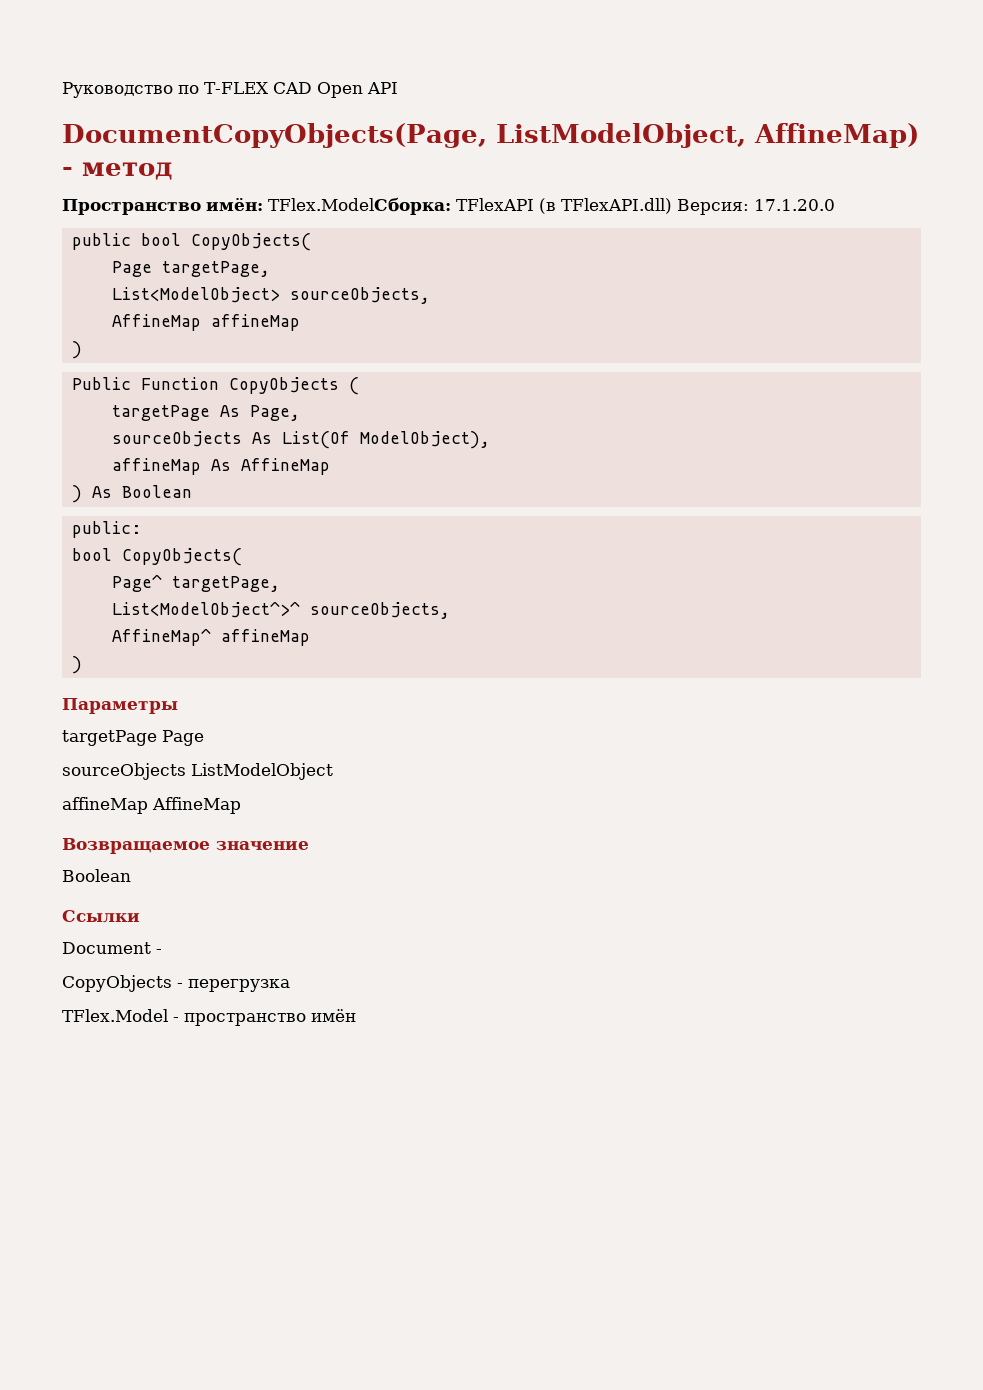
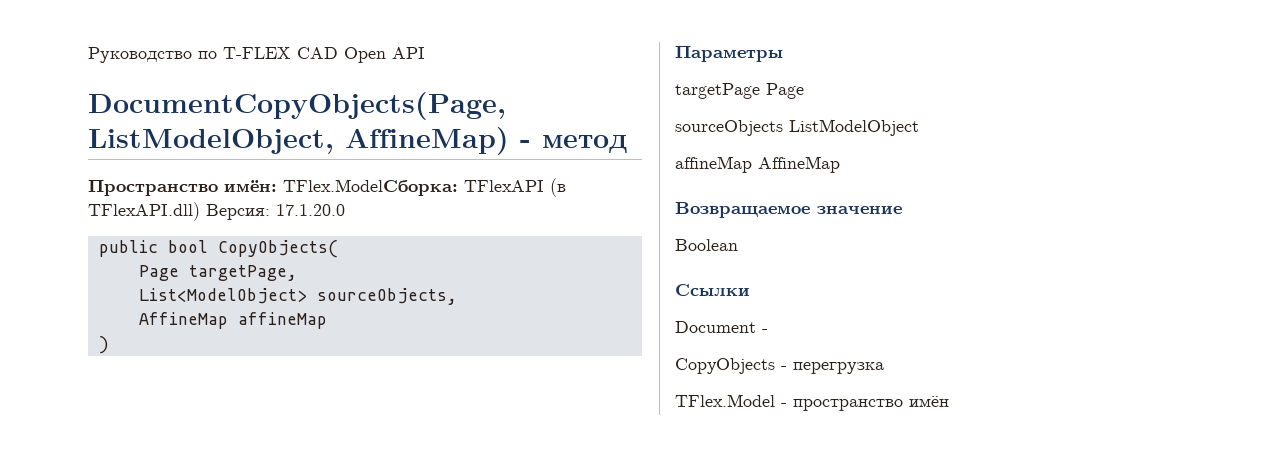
[71,377,359,395] [111,405,300,421] [111,431,490,449] [111,458,330,475] [71,485,192,503] [71,521,141,538] [71,548,242,566] [111,574,280,592] [111,601,450,619] [111,628,310,646] [71,656,82,674] // Public Function CopyObjects ( // targetPage As Page, // sourceObjects As List(Of ModelObject), // affineMap As AffineMap // ) As Boolean // public: // bool CopyObjects( // Page^ targetPage, // List<ModelObject^>^ sourceObjects, // AffineMap^ affineMap // ) -> (109, 345) none

